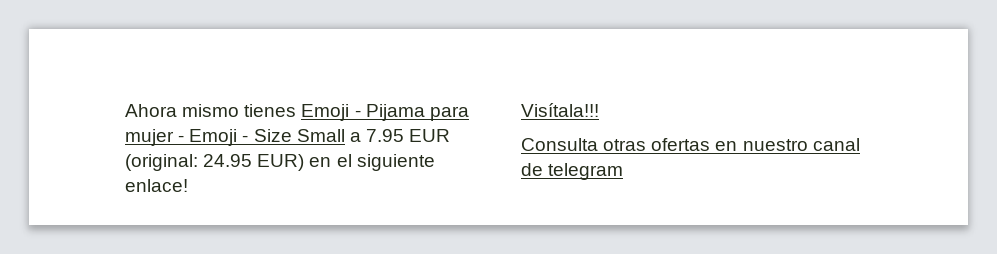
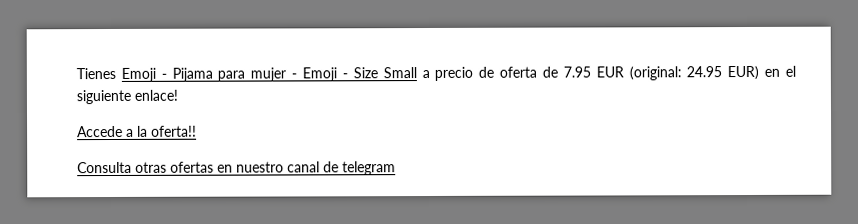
[125,104,297,117] Ahora mismo tienes -> [76,67,116,80] Tienes
(361, 137) none -> [434,66,558,81] precio de oferta de
[521,103,599,117] Visítala!!! -> [77,125,197,138] Accede a la oferta!!

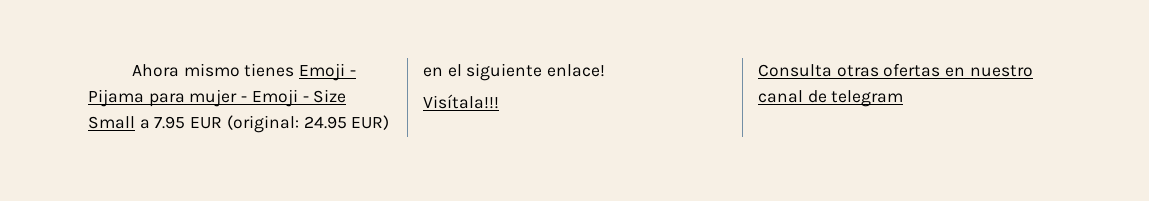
[76,67,116,80] Tienes -> [131,63,295,77] Ahora mismo tienes
[434,66,558,81] precio de oferta de -> (150, 124) none
[77,125,197,138] Accede a la oferta!! -> [423,94,499,109] Visítala!!!

